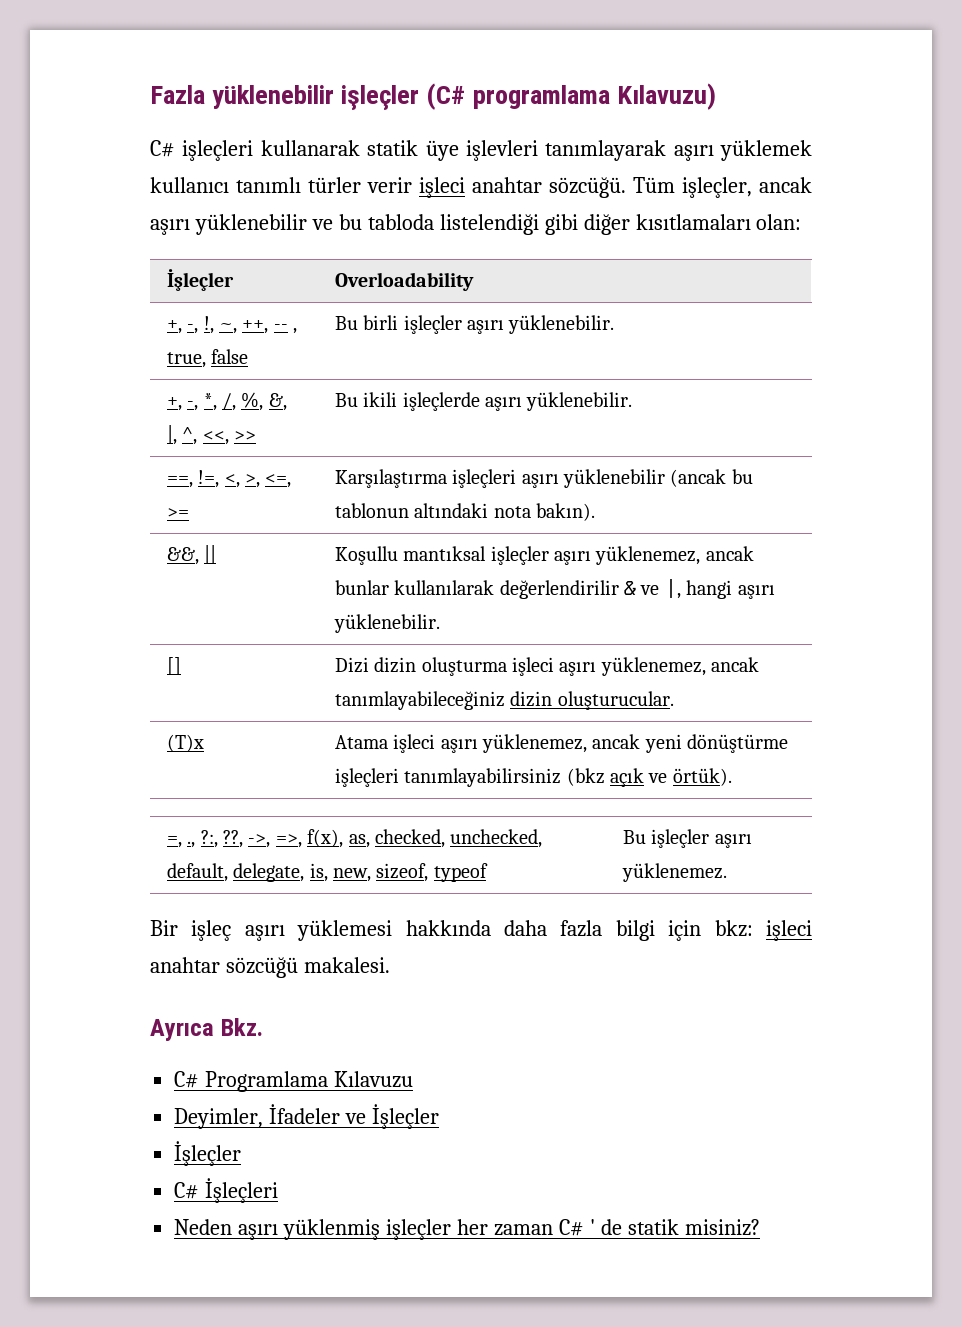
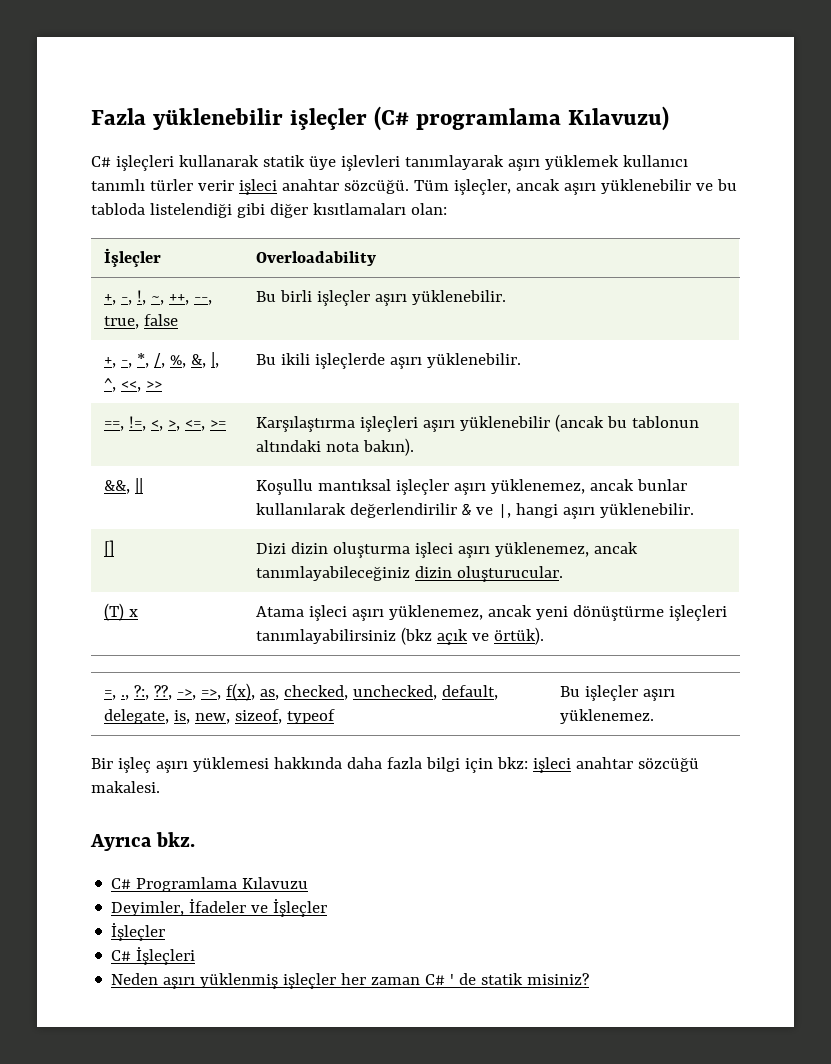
[273,324,298,334] -- , -> [193,297,212,305] --,
[166,734,204,752] (T)x -> [103,603,138,621] (T) x
[220,1018,263,1036] Bkz. -> [156,832,196,847] bkz.

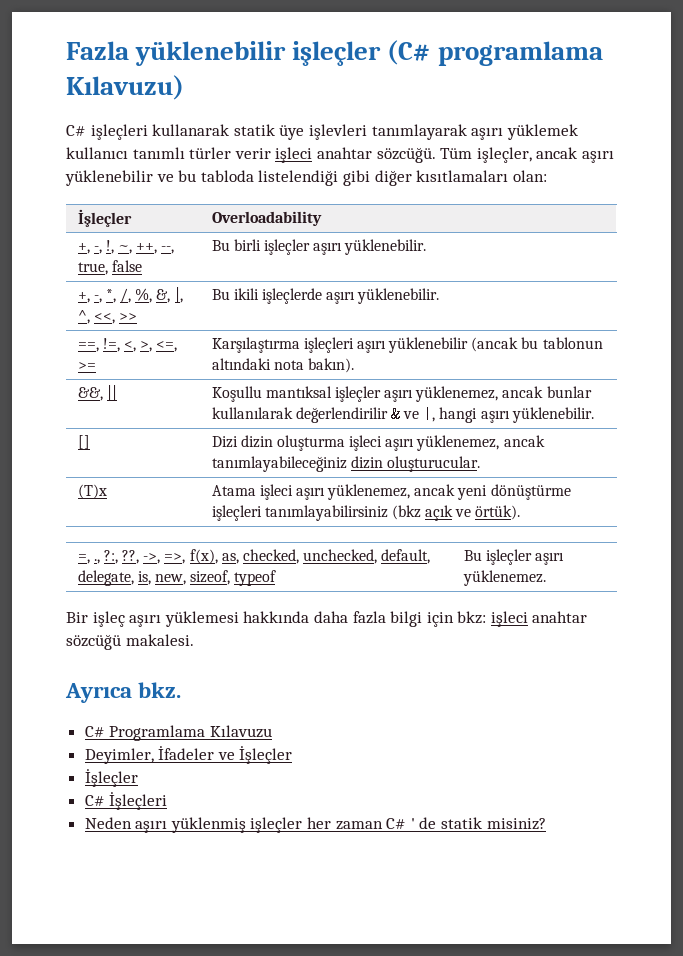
[103,603,138,621] (T) x -> [77,484,107,499] (T)x

